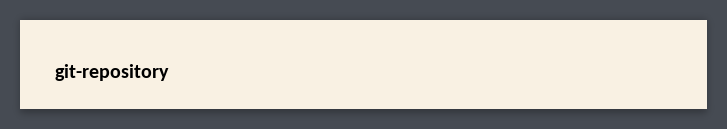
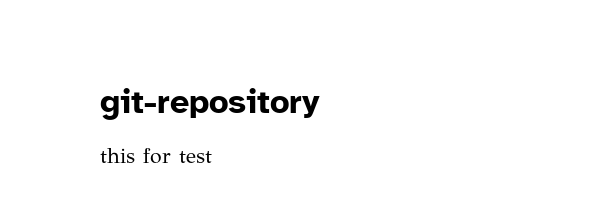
(169, 72) none -> [100,148,212,164] // this for test

